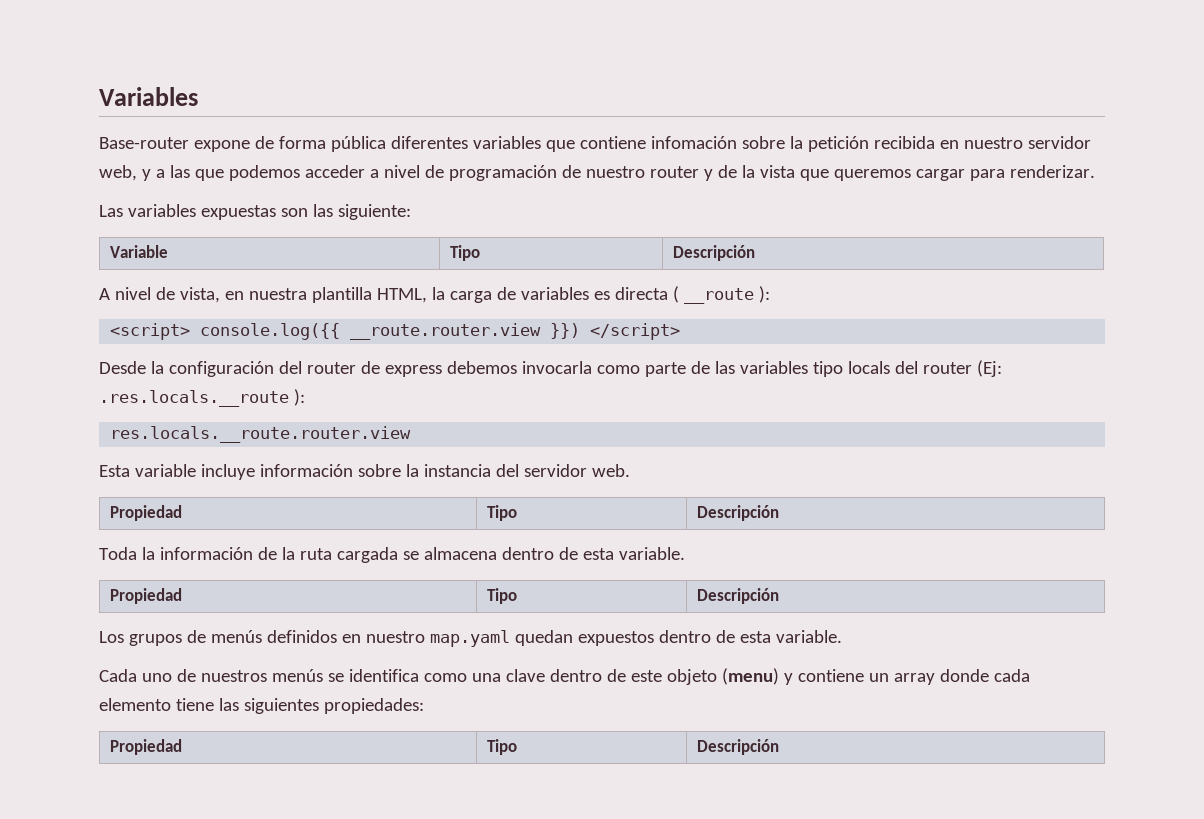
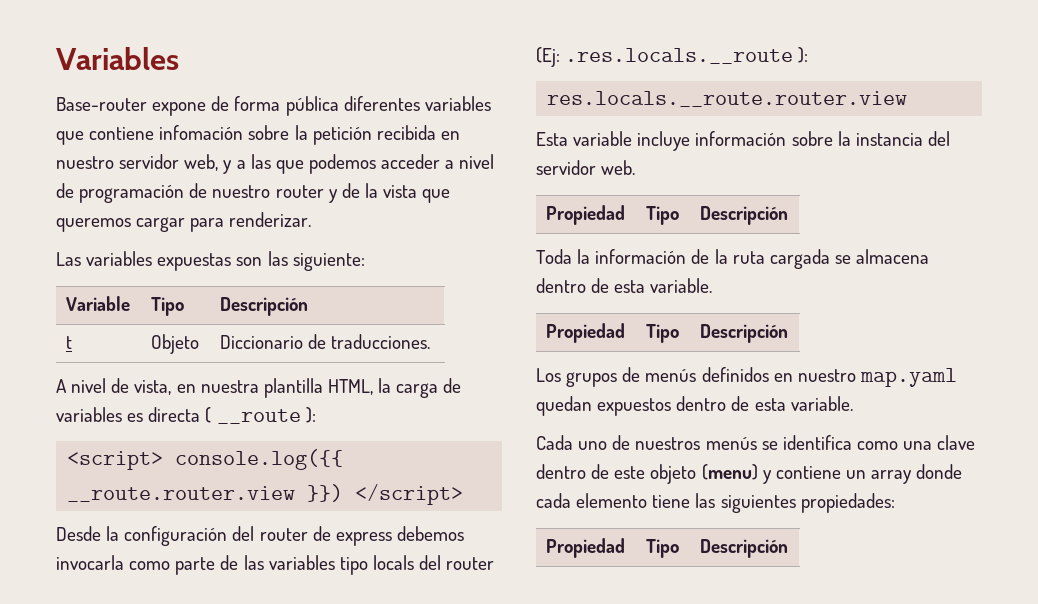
(755, 253) none -> [66,336,73,349] [151,334,200,354] [220,334,431,349] // t | Objeto | Diccionario de traducciones.

